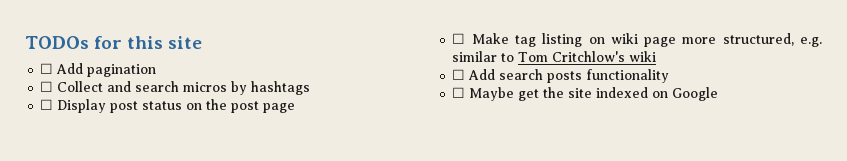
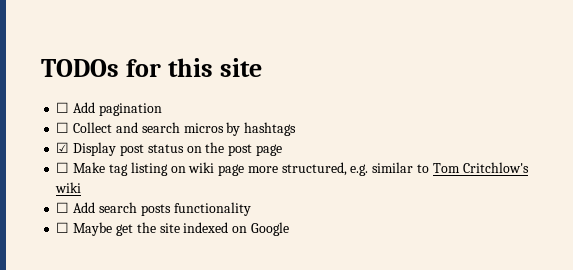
[40,99,54,110] ☐ -> [56,142,70,153] ☑

